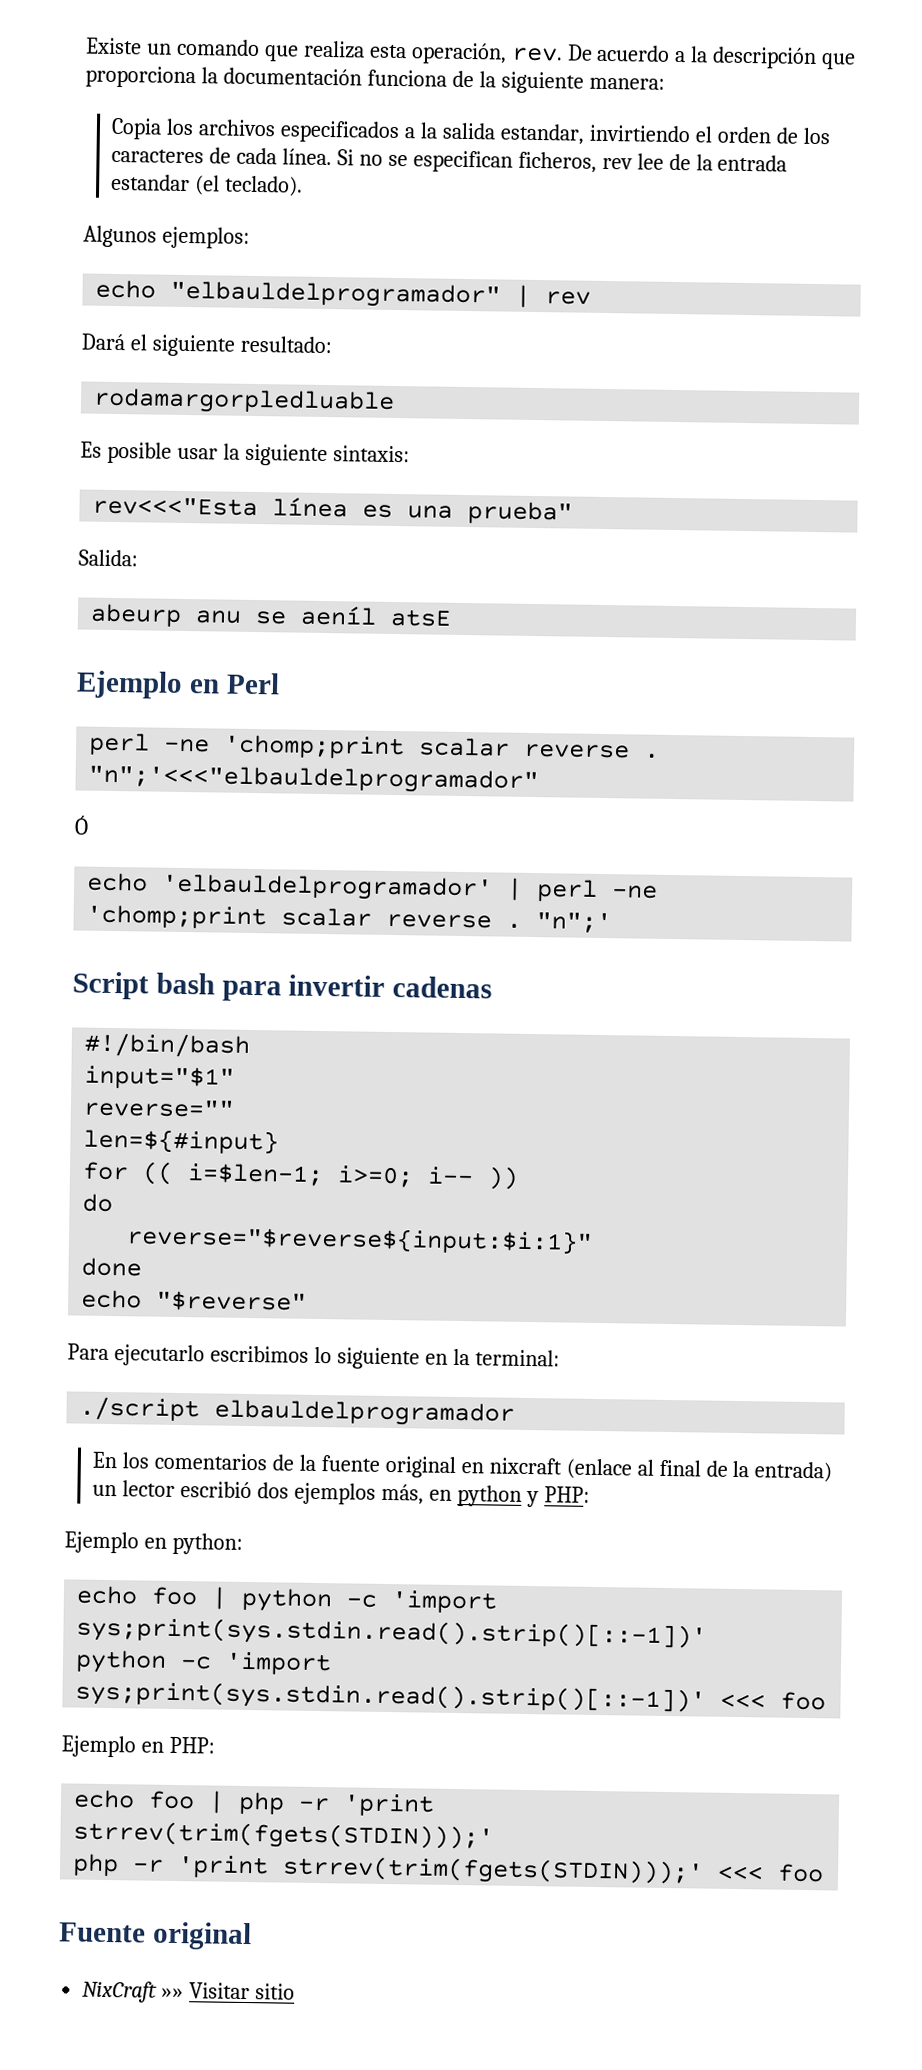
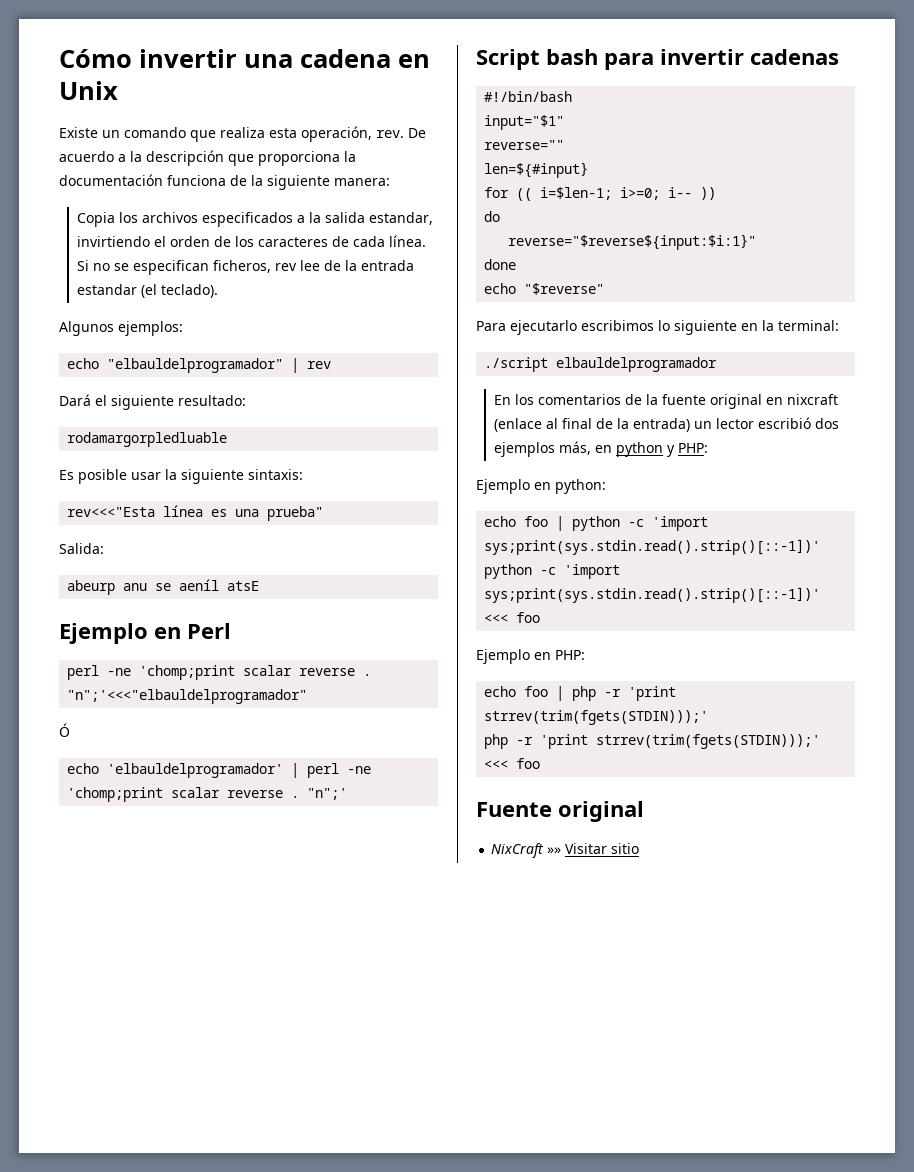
(86, 46) none -> [59,49,430,68] [59,81,118,100] Cómo invertir una cadena en Unix //

